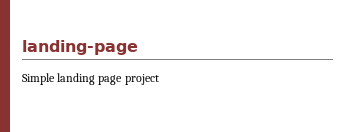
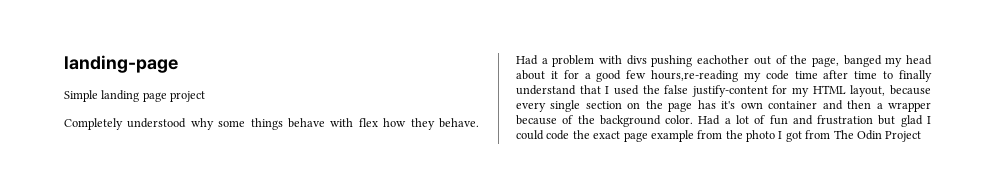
(159, 79) none -> [64,118,479,130] [516,55,932,67] [516,70,932,82] [516,85,931,97] [516,100,931,112] [516,115,931,127] [516,130,922,142] // Completely understood why some things behave with flex how they behave. Had a problem with divs pushing eachother out of the page, banged my head about it for a good few hours,re-reading my code time after time to finally understand that I used the false justify-content for my HTML layout, because every single section on the page has it's own container and then a wrapper because of the background color. Had a lot of fun and frustration but glad I could code the exact page example from the photo I got from The Odin Project

